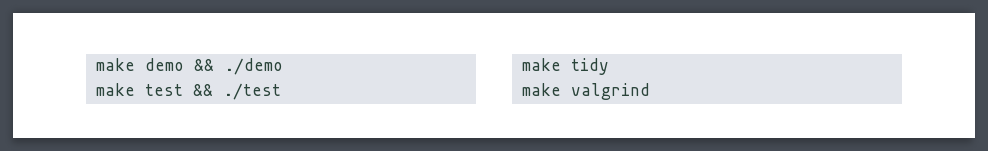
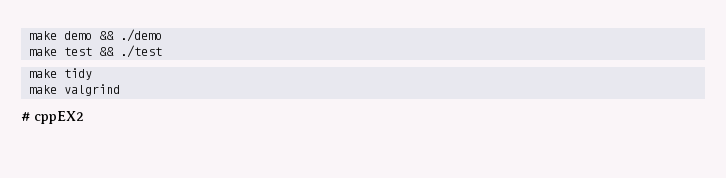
(651, 91) none -> [21,111,84,124] // # cppEX2

